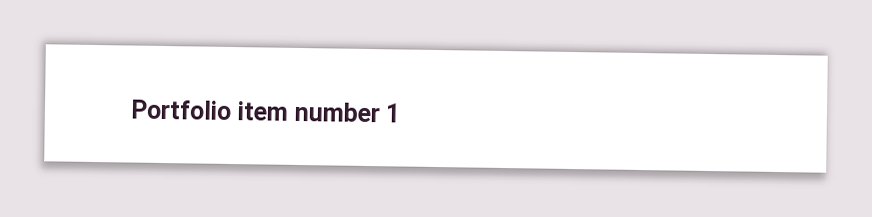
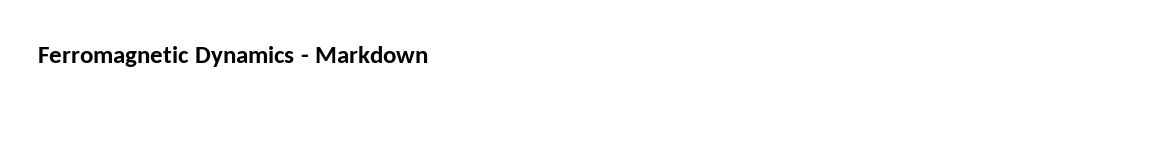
[130,99,402,123] Portfolio item number 1 -> [38,46,429,67] Ferromagnetic Dynamics - Markdown

